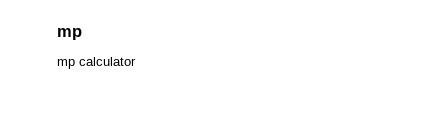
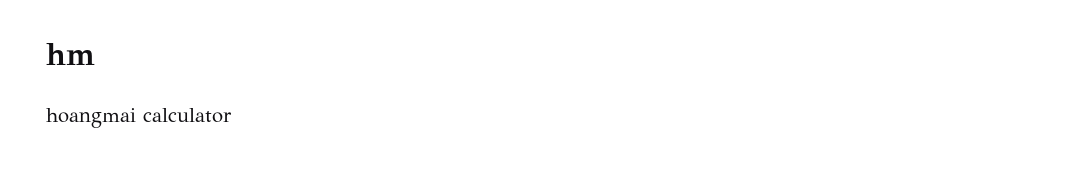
[57,28,82,40] [57,59,75,69] mp // mp -> [46,43,95,65] [46,108,136,128] hm // hoangmai

